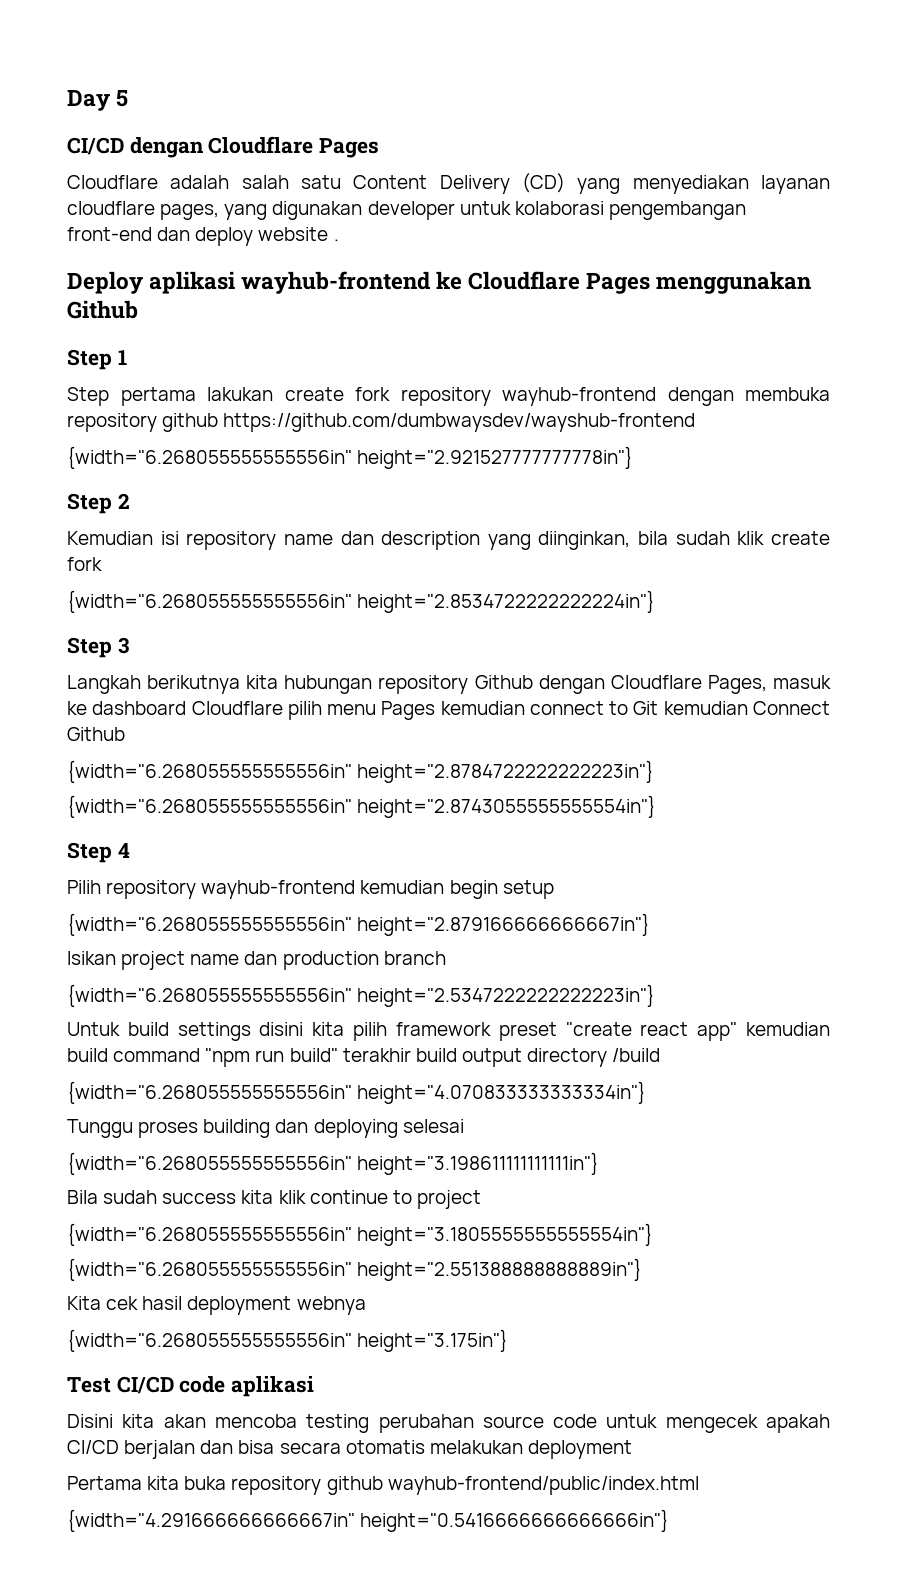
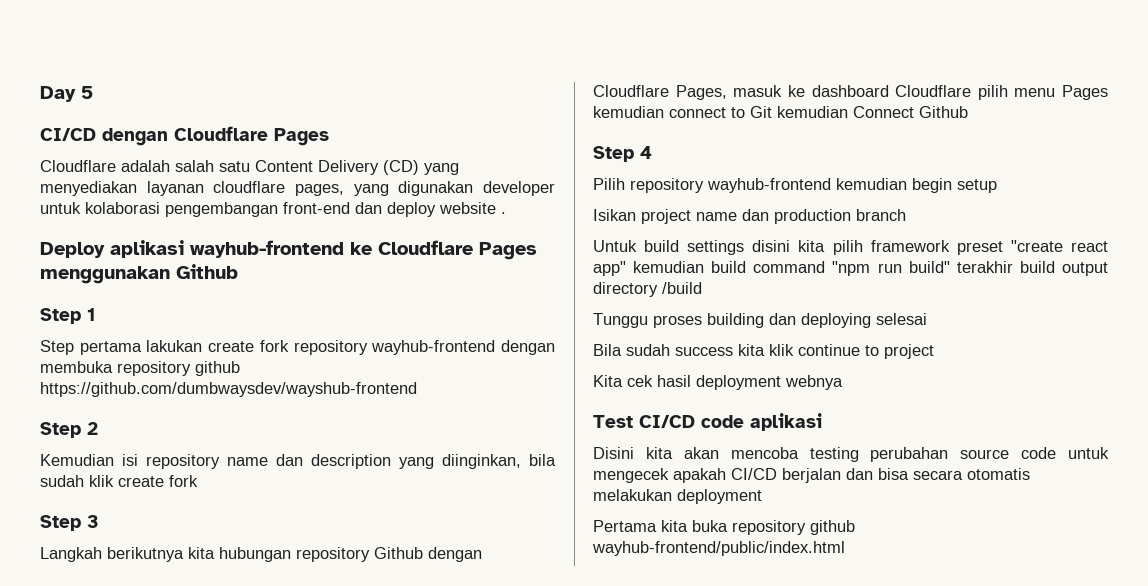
[67,446,634,469] // {width="6.268055555555556in" height="2.921527777777778in"} -> (417, 389) none
[67,590,656,613] // {width="6.268055555555556in" height="2.8534722222222224in"} -> (198, 481) none
[67,760,655,783] [67,795,657,818] // {width="6.268055555555556in" height="2.8784722222222223in"} // {width="6.268055555555556in" height="2.8743055555555554in"} -> (968, 112) none
[67,913,651,936] // {width="6.268055555555556in" height="2.879166666666667in"} -> (997, 186) none
[67,984,656,1007] // {width="6.268055555555556in" height="2.5347222222222223in"} -> (906, 215) none
[67,1081,647,1104] // {width="6.268055555555556in" height="4.070833333333334in"} -> (702, 288) none
[67,1152,600,1175] // {width="6.268055555555556in" height="3.198611111111111in"} -> (927, 319) none
[67,1223,654,1246] [67,1258,643,1281] // {width="6.268055555555556in" height="3.1805555555555554in"} // {width="6.268055555555556in" height="2.551388888888889in"} -> (934, 351) none
[67,1329,509,1352] // {width="6.268055555555556in" height="3.175in"} -> (843, 382) none
[67,1509,670,1532] // {width="4.291666666666667in" height="0.5416666666666666in"} -> (845, 548) none

